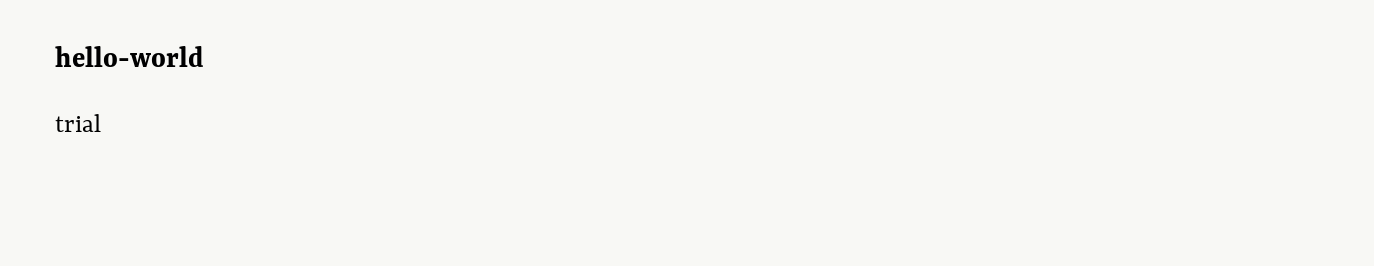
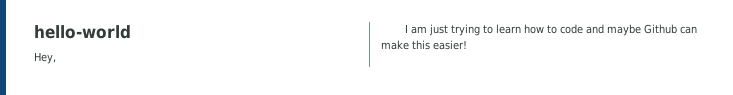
[55,114,101,132] trial -> [34,52,56,64] [404,24,697,36] [381,40,467,50] Hey, // I am just trying to learn how to code and maybe Github can make this easier!

